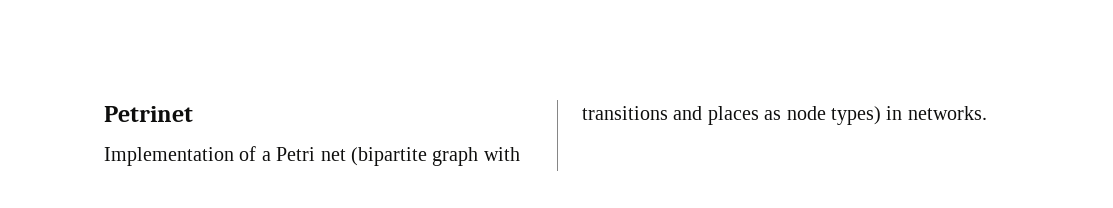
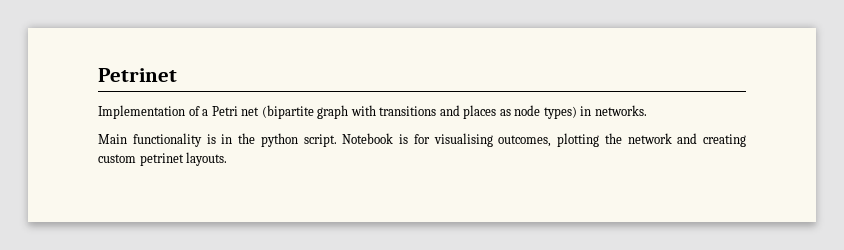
(987, 113) none -> [98,133,746,147] [98,152,228,166] // Main functionality is in the python script. Notebook is for visualising outcomes, plotting the network and creating custom petrinet layouts.

